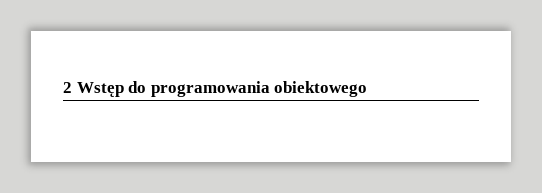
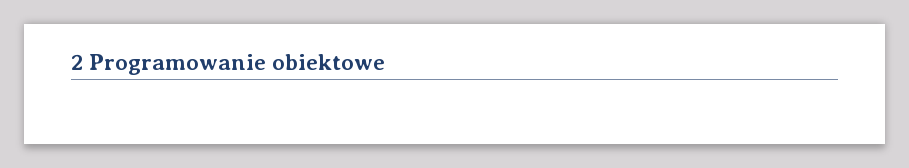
[76,81,368,97] Wstęp do programowania obiektowego -> [89,54,386,75] Programowanie obiektowe

